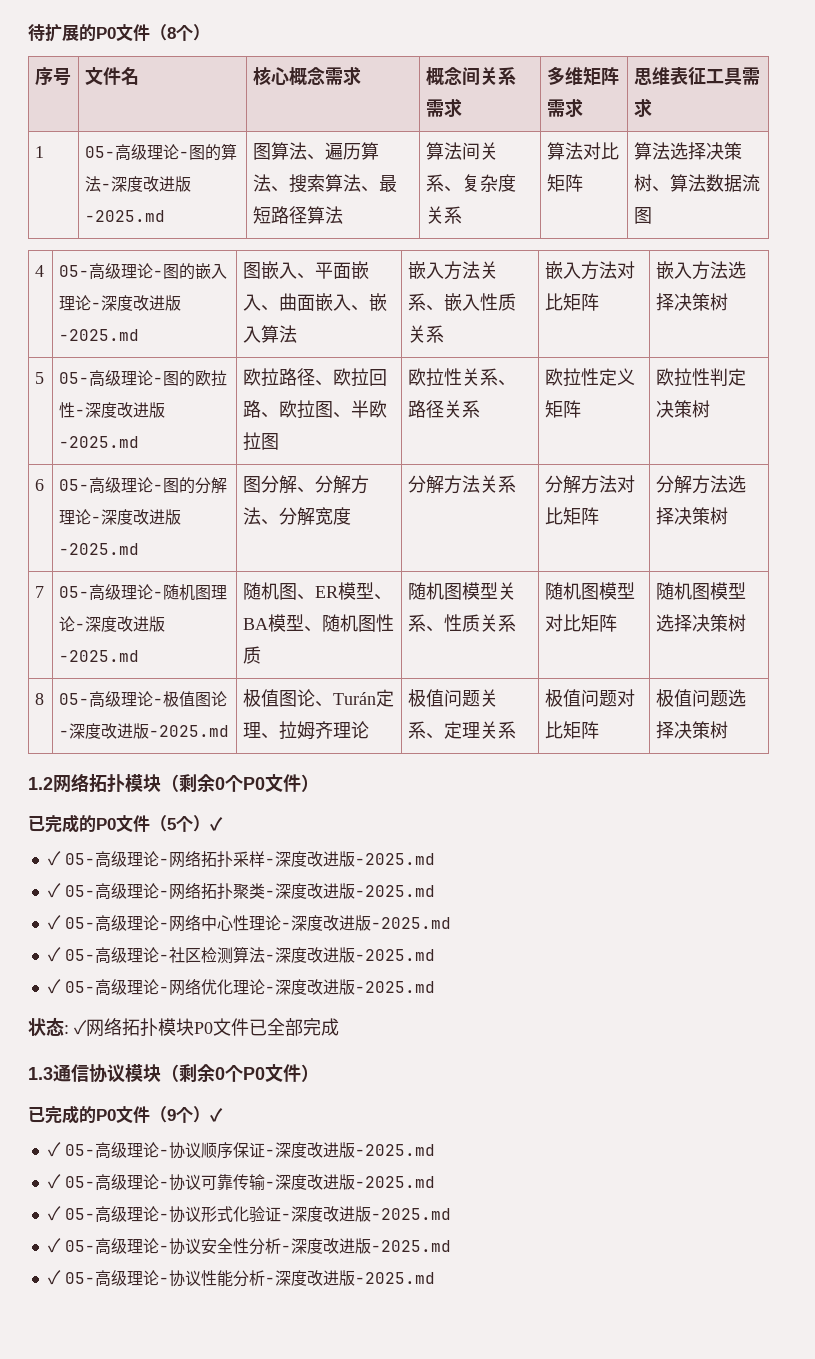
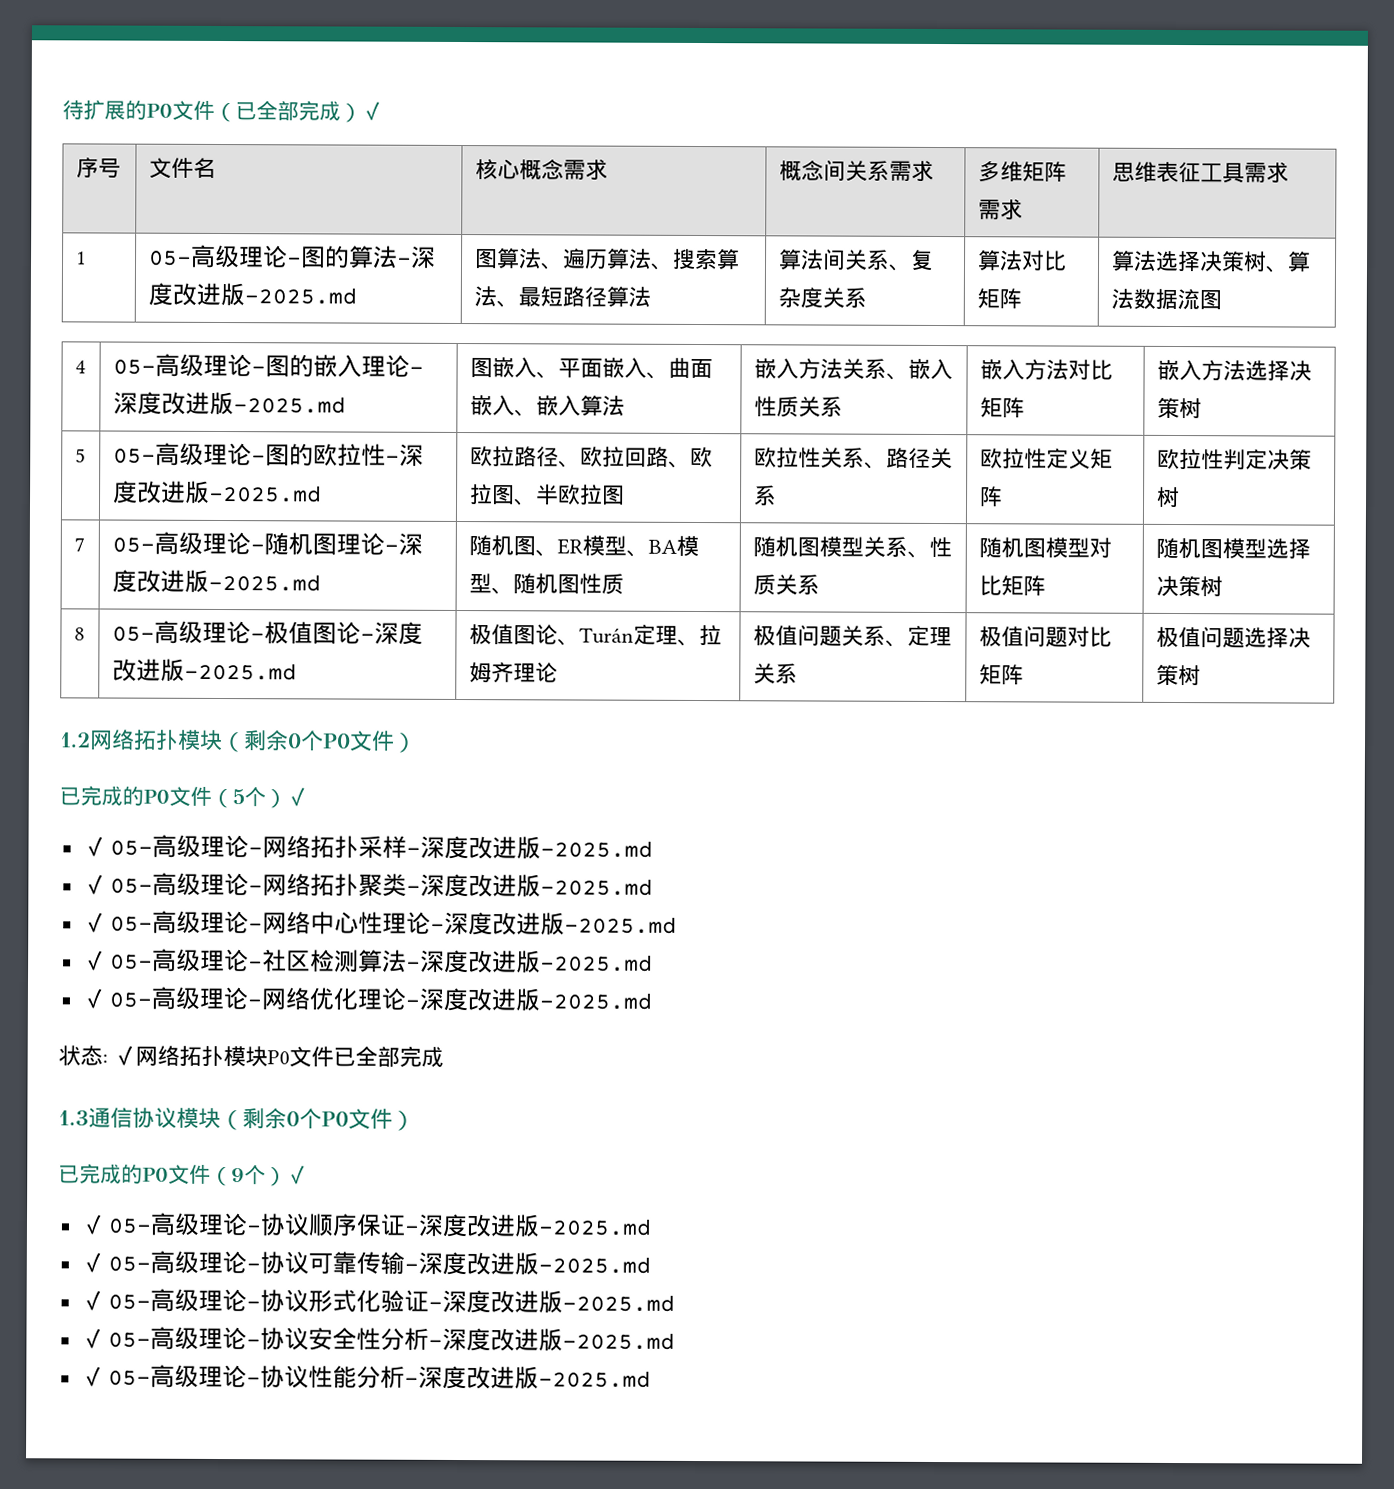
[167,24,210,41] 8个） -> [235,100,383,123] 已全部完成）✓
[35,479,45,491] [59,477,228,494] [59,509,182,525] [59,543,140,555] [243,475,370,494] [243,507,352,526] [408,475,517,494] [545,475,636,494] [545,507,600,525] [656,475,747,494] [656,507,729,525] // 6 | 05-高级理论-图的分解理论-深度改进版-2025.md | 图分解、分解方法、分解宽度 | 分解方法关系 | 分解方法对比矩阵 | 分解方法选择决策树 -> (1180, 497) none

